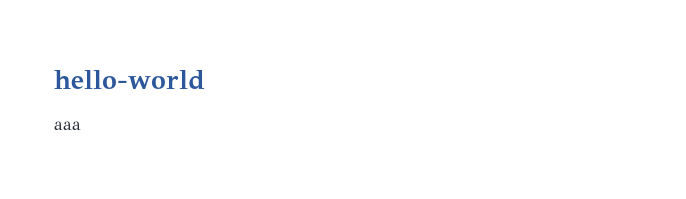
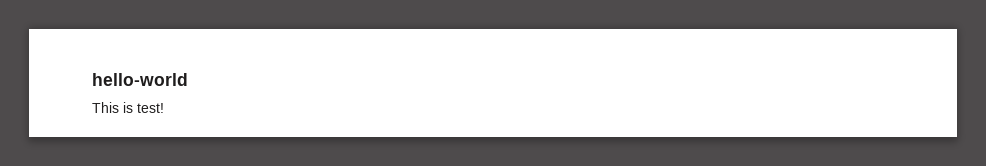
[54,121,81,130] aaa -> [92,102,164,113] This is test!

